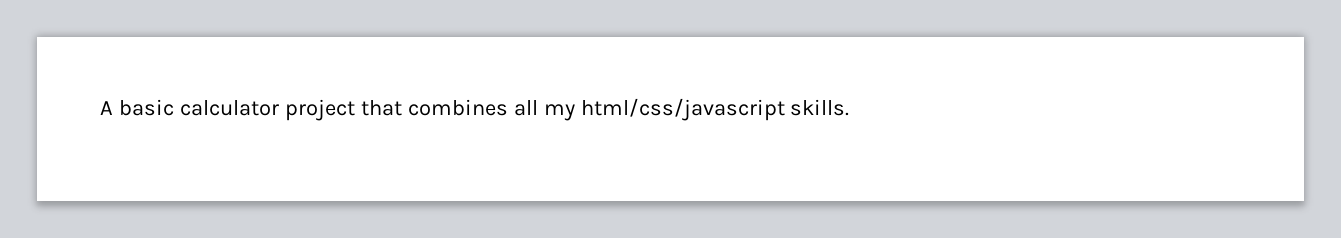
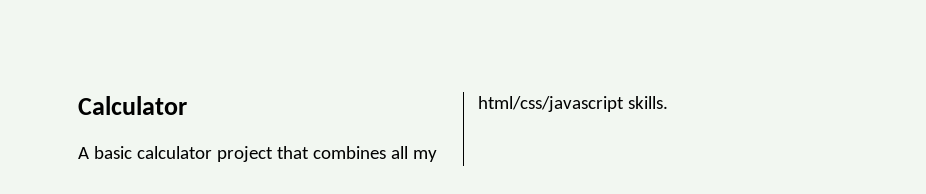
(100, 108) none -> [78,96,187,115] Calculator //

